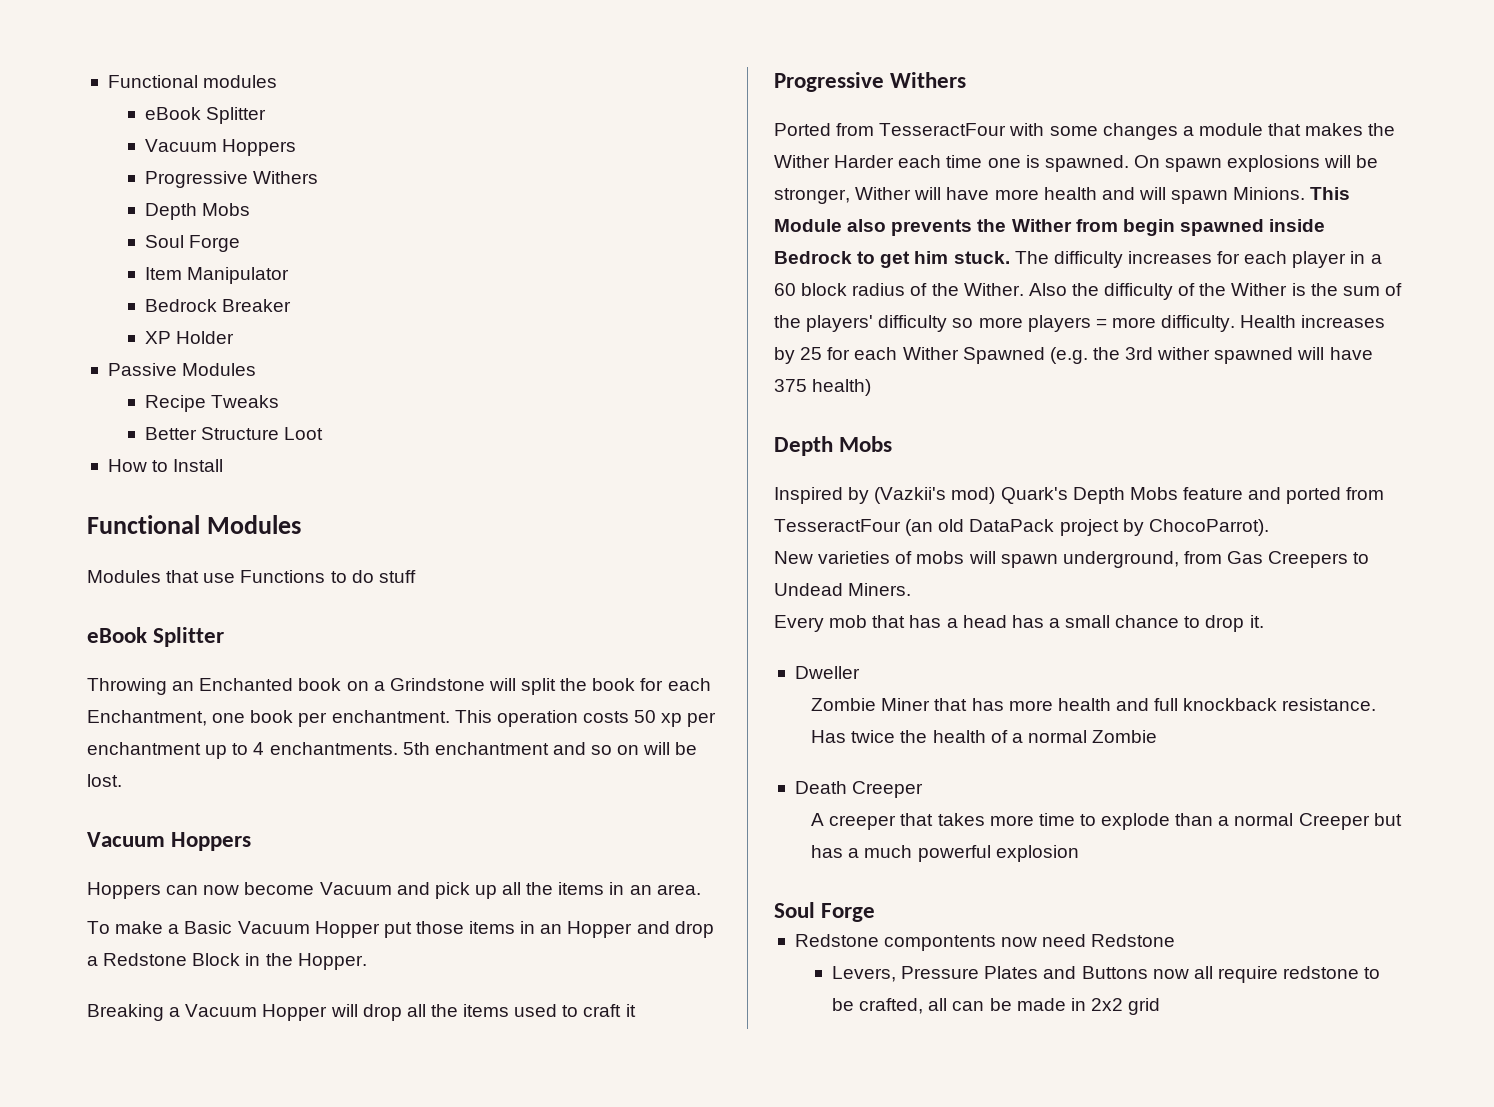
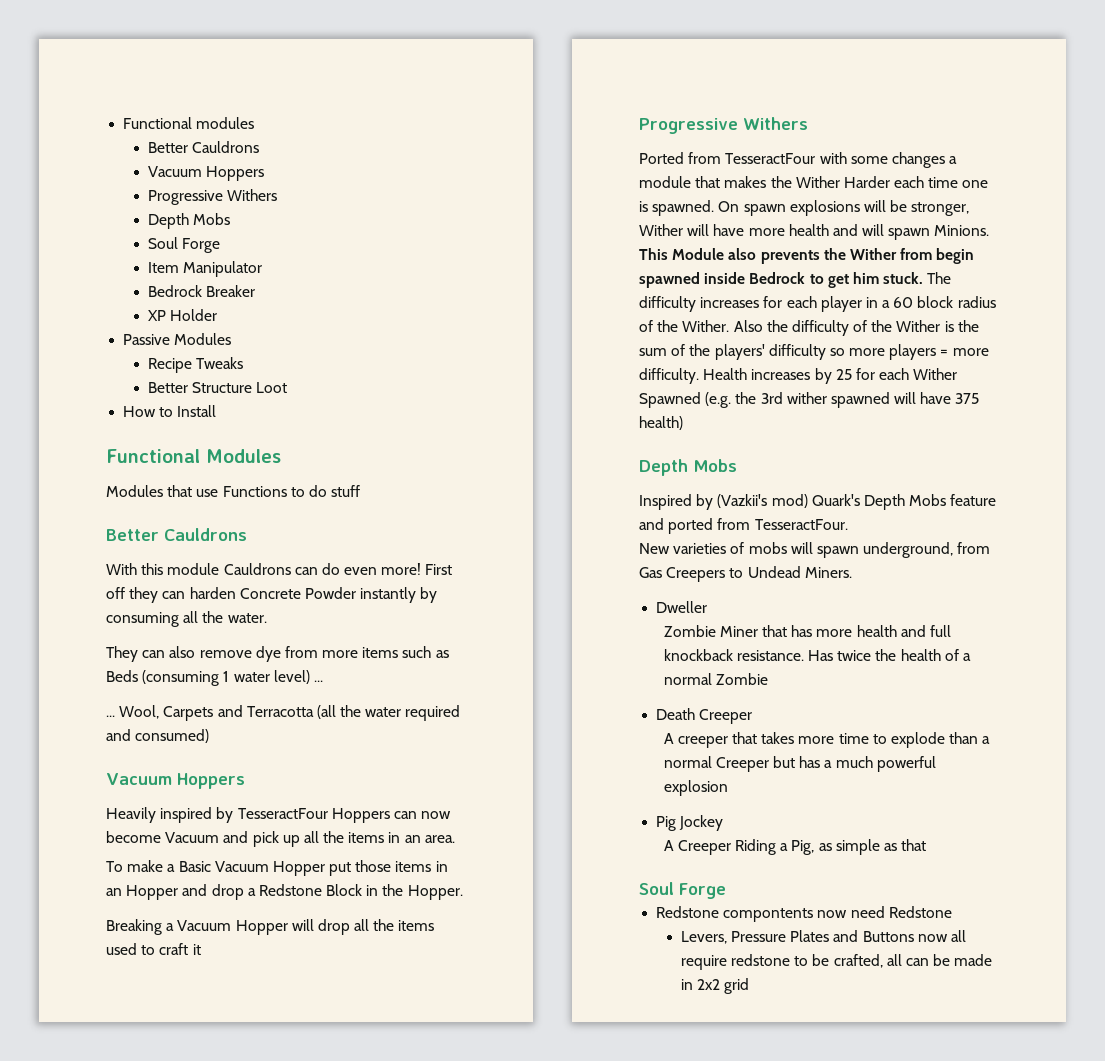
[145,107,267,124] eBook Splitter -> [147,141,259,153] Better Cauldrons
[87,627,225,647] [87,678,711,695] [87,710,717,727] [87,742,698,759] [87,774,122,787] [87,832,252,851] eBook Splitter // Throwing an Enchanted book on a Grindstone will split the book for each Enchantment, one book per enchantment. This operation costs 50 xp per enchantment up to 4 enchantments. 5th enchantment and so on will be lost. // Vacuum Hoppers // -> [106,528,247,541] [106,563,453,575] [106,587,438,603] [106,611,267,627] [106,646,449,662] [106,670,323,686] [106,705,461,721] [106,729,210,743] [106,773,245,789] [106,807,328,823] Better Cauldrons // With this module Cauldrons can do even more! First off they can harden Concrete Powder instantly by consuming all the water. // They can also remove dye from more items such as Beds (consuming 1 water level) ... // ... Wool, Carpets and Terracotta (all the water required and consumed) // Vacuum Hoppers // Heavily inspired by TesseractFour
[774,519,1269,536] TesseractFour (an old DataPack project by ChocoParrot). -> [754,519,848,530] TesseractFour.
[774,615,1264,632] // Every mob that has a head has a small chance to drop it. -> (852, 572) none
(1079, 853) none -> [656,815,724,831] [663,839,927,855] // Pig Jockey // A Creeper Riding a Pig, as simple as that

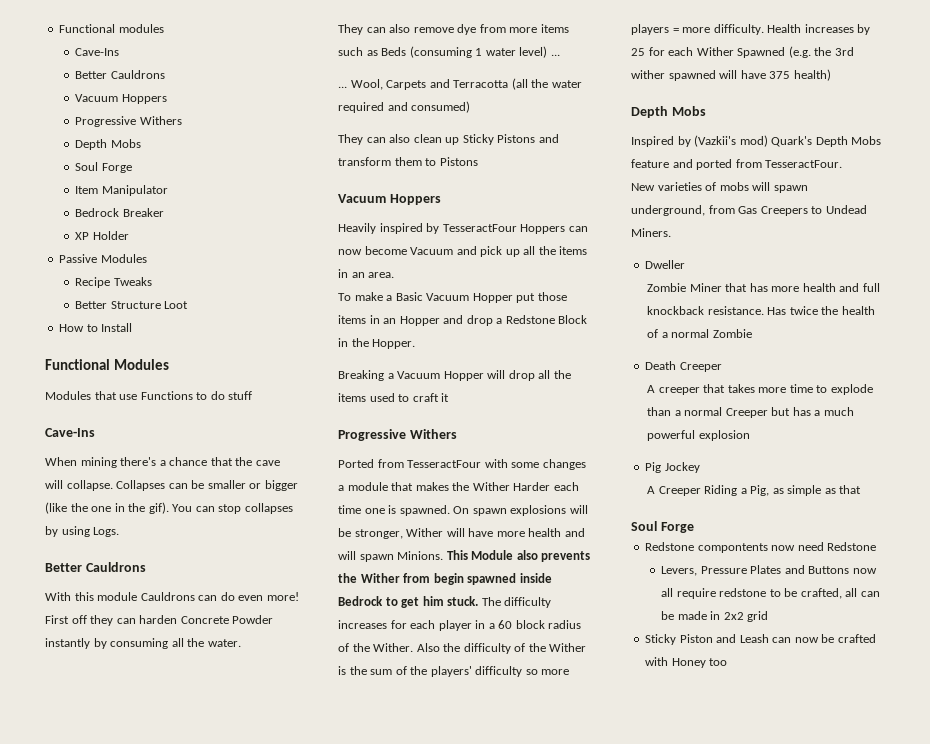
(255, 123) none -> [75,48,120,56] // Cave-Ins
(361, 491) none -> [45,428,95,437] [45,457,280,468] [45,480,298,491] [45,502,293,514] [45,526,120,537] // Cave-Ins // When mining there's a chance that the cave will collapse. Collapses can be smaller or bigger (like the one in the gif). You can stop collapses by using Logs.
(210, 736) none -> [338,134,559,145] [338,157,478,166] // They can also clean up Sticky Pistons and transform them to Pistons
(750, 986) none -> [645,634,876,645] [645,657,728,668] // Sticky Piston and Leash can now be crafted with Honey too

